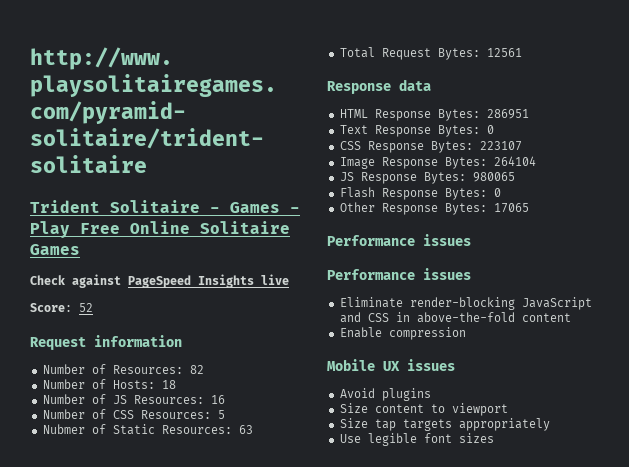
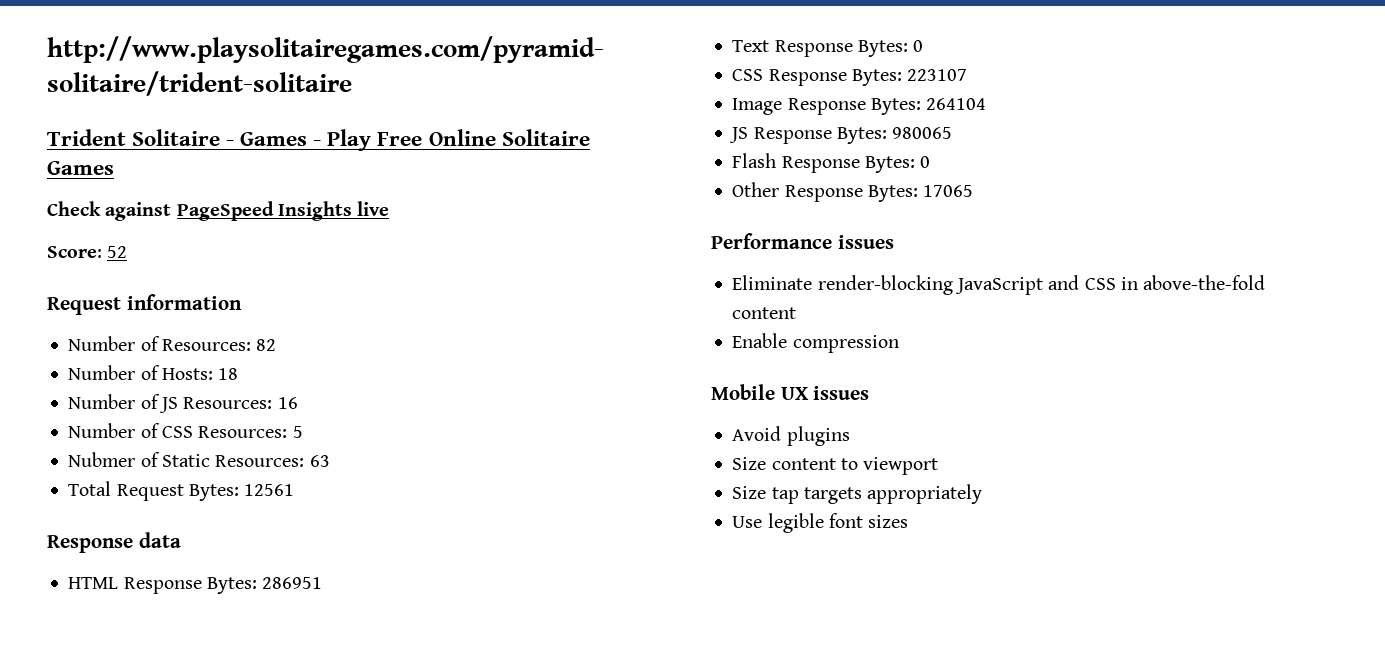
[327,268,471,280] // Performance issues -> (894, 242) none

